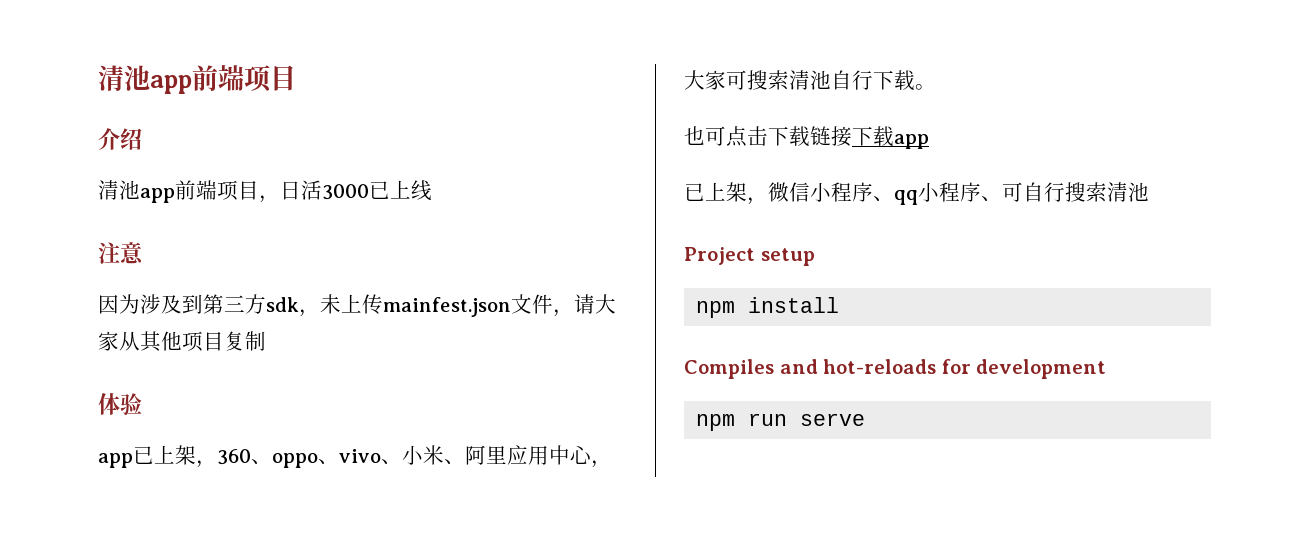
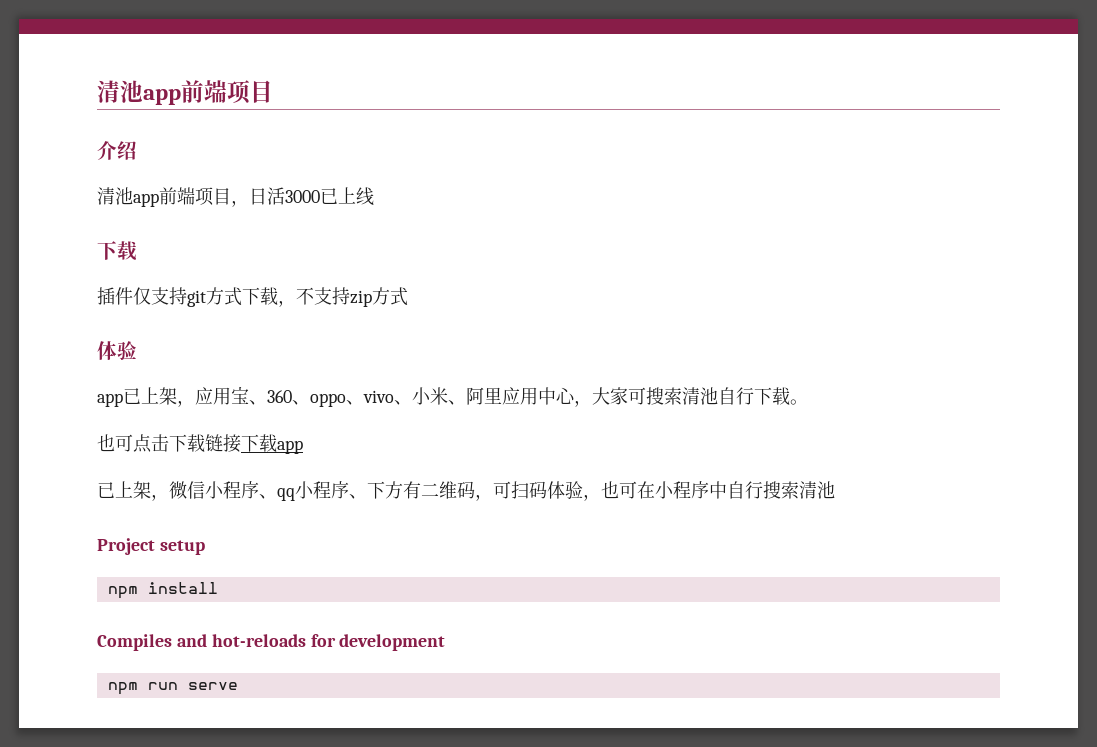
[98,242,144,264] [98,294,616,317] [98,331,266,352] 注意 // 因为涉及到第三方sdk，未上传mainfest.json文件，请大家从其他项目复制 -> [97,241,137,261] [97,287,408,307] 下载 // 插件仅支持git方式下载，不支持zip方式
(217, 464) none -> [195,386,267,405] 应用宝、
[1002,182,1023,202] 可 -> [367,481,727,501] 下方有二维码，可扫码体验，也可在小程序中

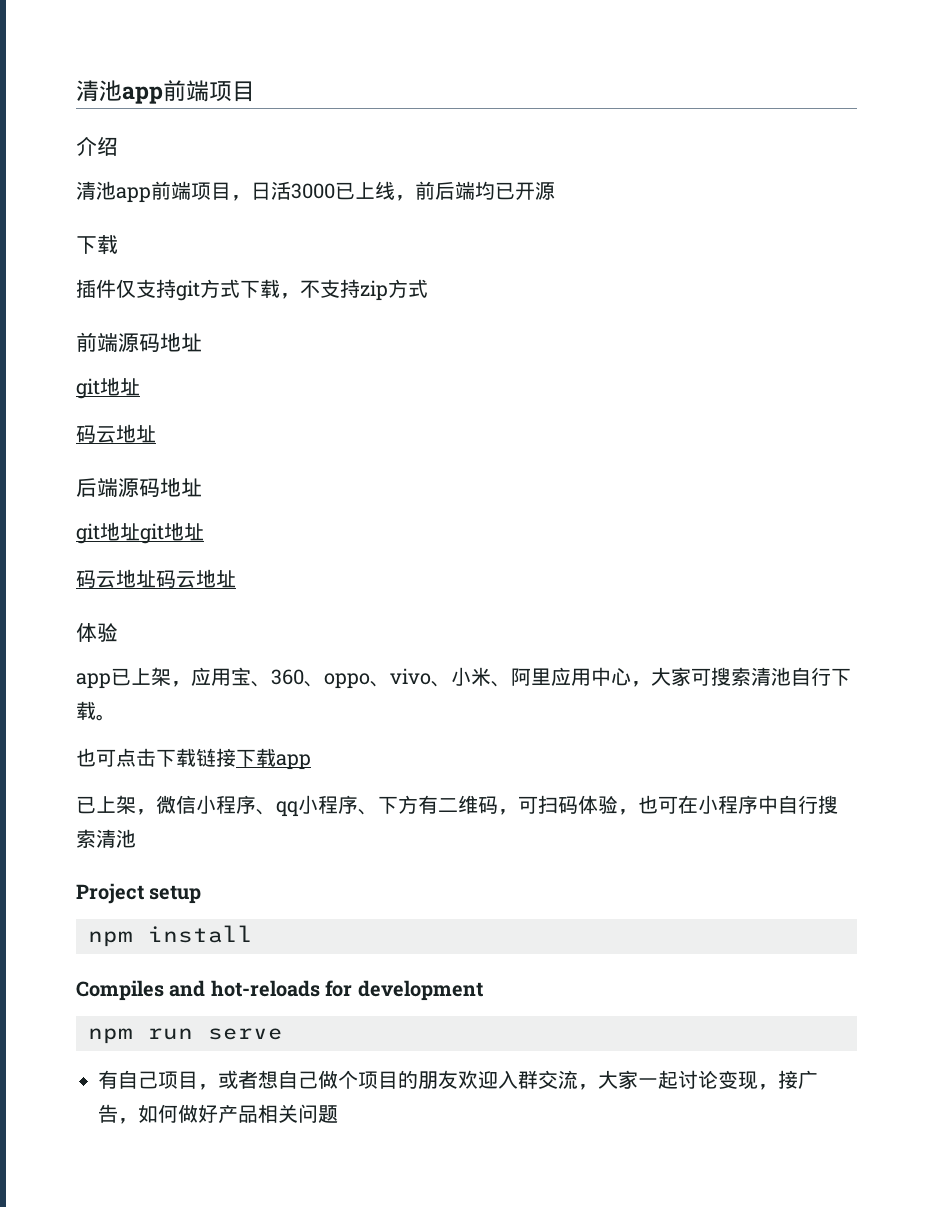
(374, 196) none -> [395,181,555,201] ，前后端均已开源
(408, 296) none -> [76,332,202,352] [76,377,140,399] [76,424,156,443] [76,478,202,497] [76,522,204,544] [76,569,236,588] // 前端源码地址 // git地址 // 码云地址 // 后端源码地址 // git地址git地址 // 码云地址码云地址
(238, 686) none -> [98,1070,818,1090] [98,1104,338,1124] // 有自己项目，或者想自己做个项目的朋友欢迎入群交流，大家一起讨论变现，接广告，如何做好产品相关问题

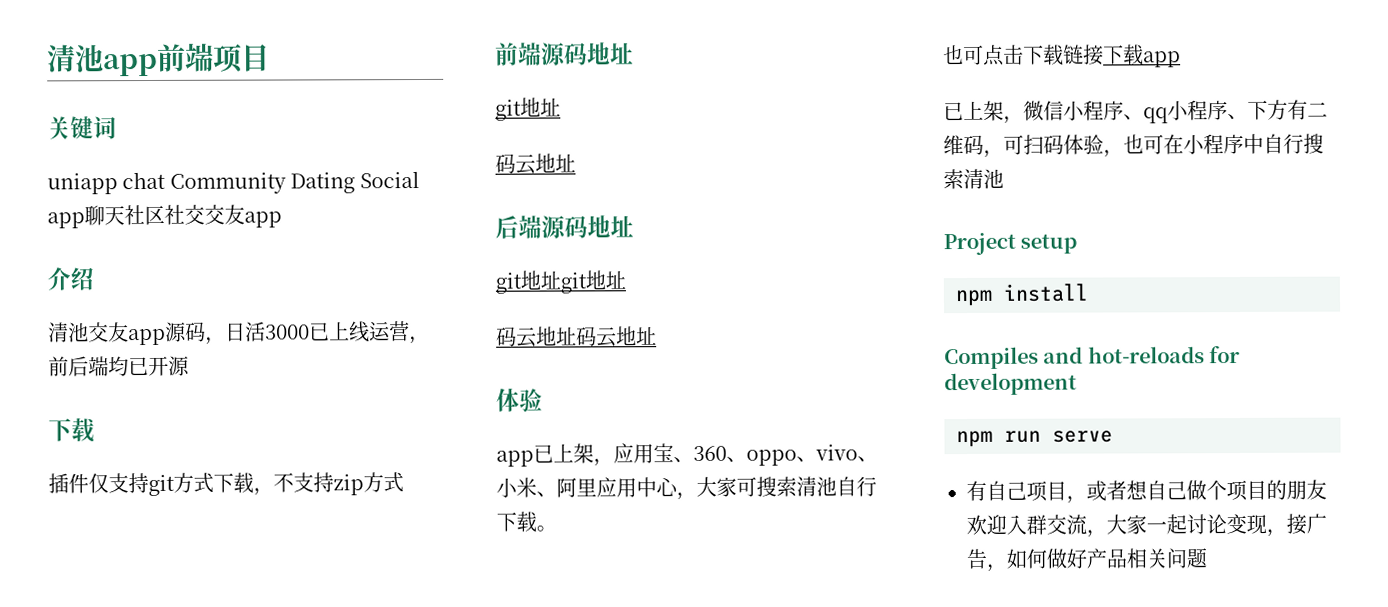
[76,80,255,104] 清池app前端项目 -> [47,43,270,77] [47,116,117,140] [47,171,420,195] [47,204,282,229] 清池app前端项目 // 关键词 // uniapp chat Community Dating Social app聊天社区社交交友app
[116,181,231,203] app前端项目 -> [88,321,206,346] 交友app源码
(395, 190) none -> [369,321,410,342] 运营

